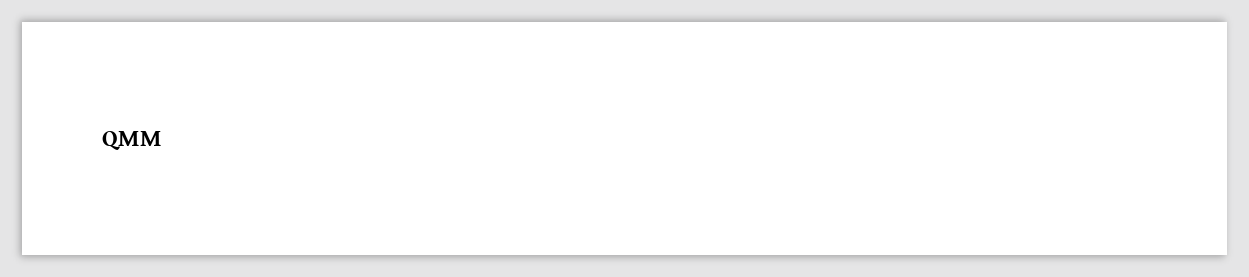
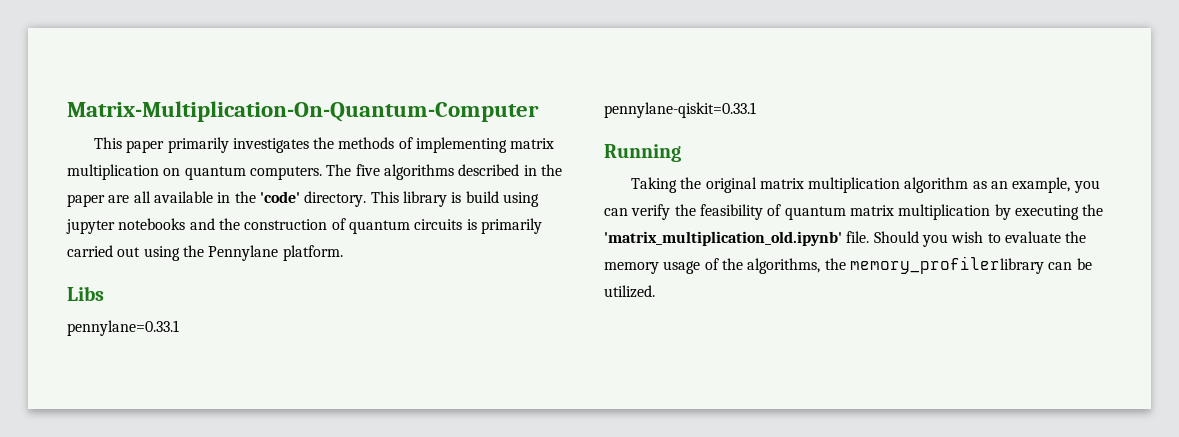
[102,131,162,150] QMM -> [67,101,539,122] [93,137,555,153] [67,164,562,180] [67,191,539,207] [66,218,542,234] [67,245,343,261] [67,286,104,301] [67,320,179,336] [604,102,756,118] [604,144,681,162] [630,177,1100,193] [604,204,1104,220] [604,231,1087,247] [604,256,1092,274] [604,285,655,298] Matrix-Multiplication-On-Quantum-Computer // This paper primarily investigates the methods of implementing matrix multiplication on quantum computers. The five algorithms described in the paper are all available in the 'code' directory. This library is build using jupyter notebooks and the construction of quantum circuits is primarily carried out using the Pennylane platform. // Libs // pennylane=0.33.1 // pennylane-qiskit=0.33.1 // Running // Taking the original matrix multiplication algorithm as an example, you can verify the feasibility of quantum matrix multiplication by executing the 'matrix_multiplication_old.ipynb' file. Should you wish to evaluate the memory usage of the algorithms, the memory_profilerlibrary can be utilized.

